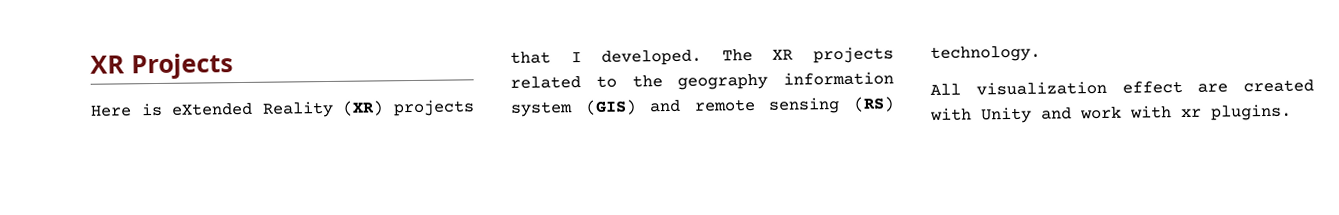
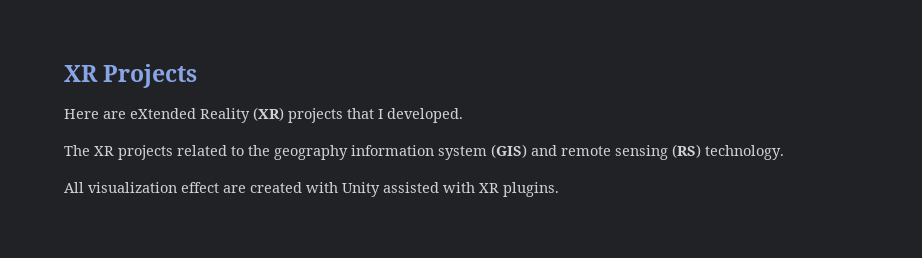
[140,102,163,117] is -> [103,111,126,119] are
(703, 57) none -> (463, 115) //
[1041,105,1202,120] and work with xr -> [383,182,499,193] assisted with XR

